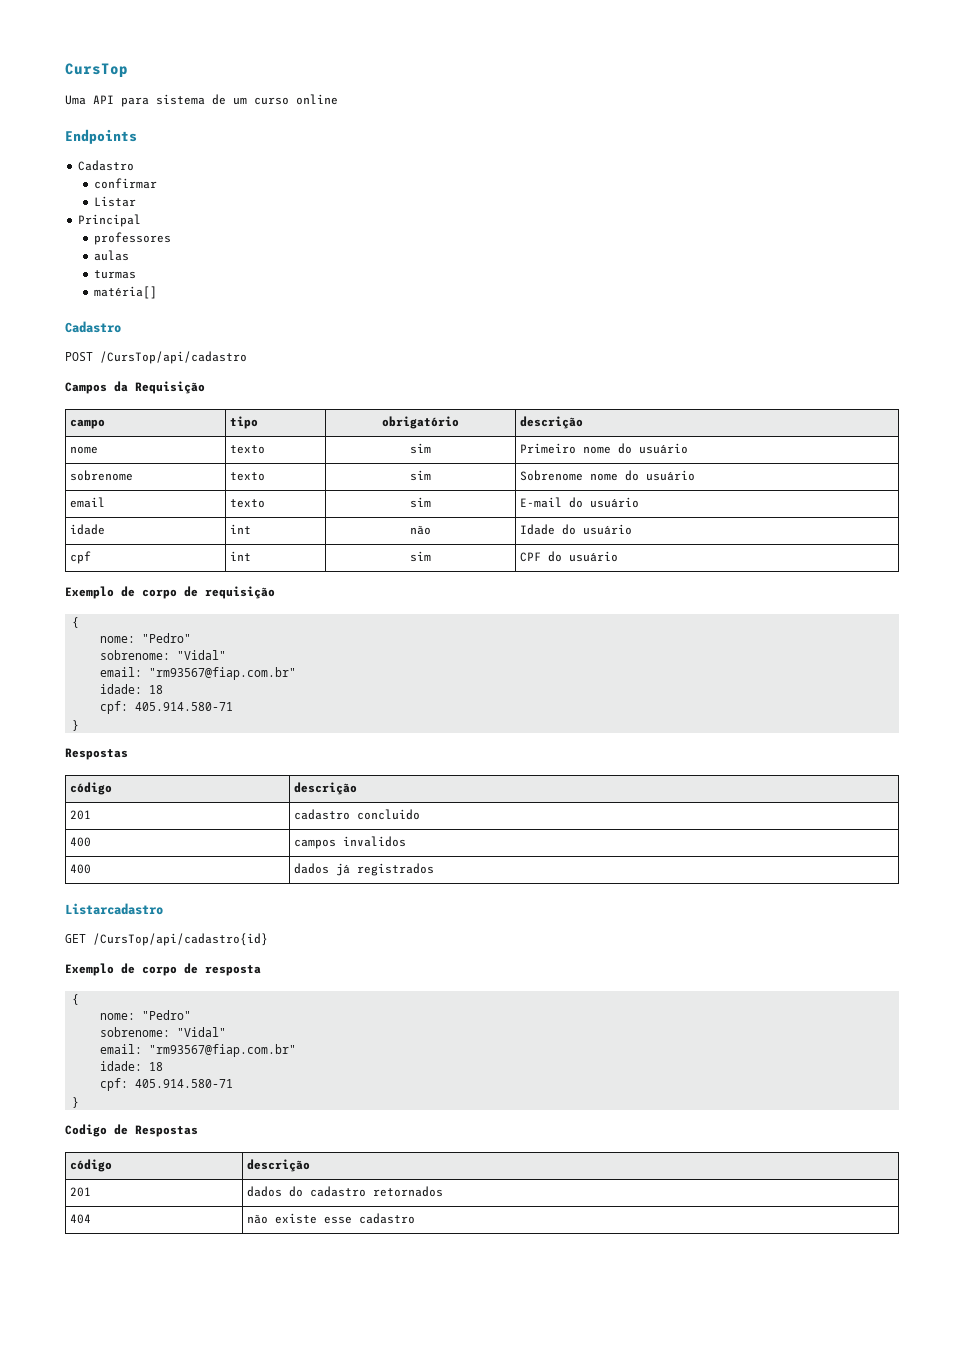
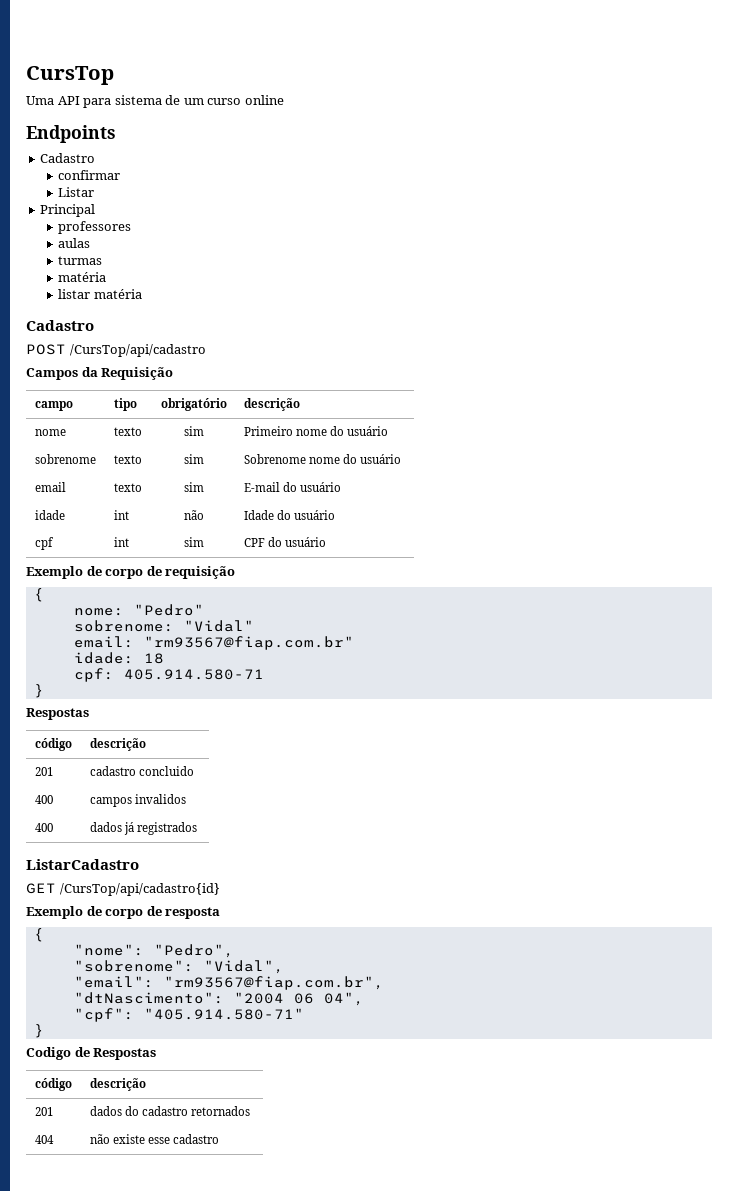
[93,286,157,299] matéria[] -> [58,272,107,282] [58,289,143,299] matéria // listar matéria
[65,903,163,915] Listarcadastro -> [26,859,139,870] ListarCadastro
[100,1010,192,1020] [100,1027,227,1037] [100,1044,297,1057] [100,1061,164,1071] [100,1078,234,1091] nome: "Pedro" // sobrenome: "Vidal" // email: "rm93567@fiap.com.br" // idade: 18 // cpf: 405.914.580-71 -> [73,944,234,958] [73,960,284,974] [73,976,384,990] [73,992,364,1006] [73,1008,304,1022] "nome": "Pedro", // "sobrenome": "Vidal", // "email": "rm93567@fiap.com.br", // "dtNascimento": "2004 06 04", // "cpf": "405.914.580-71"

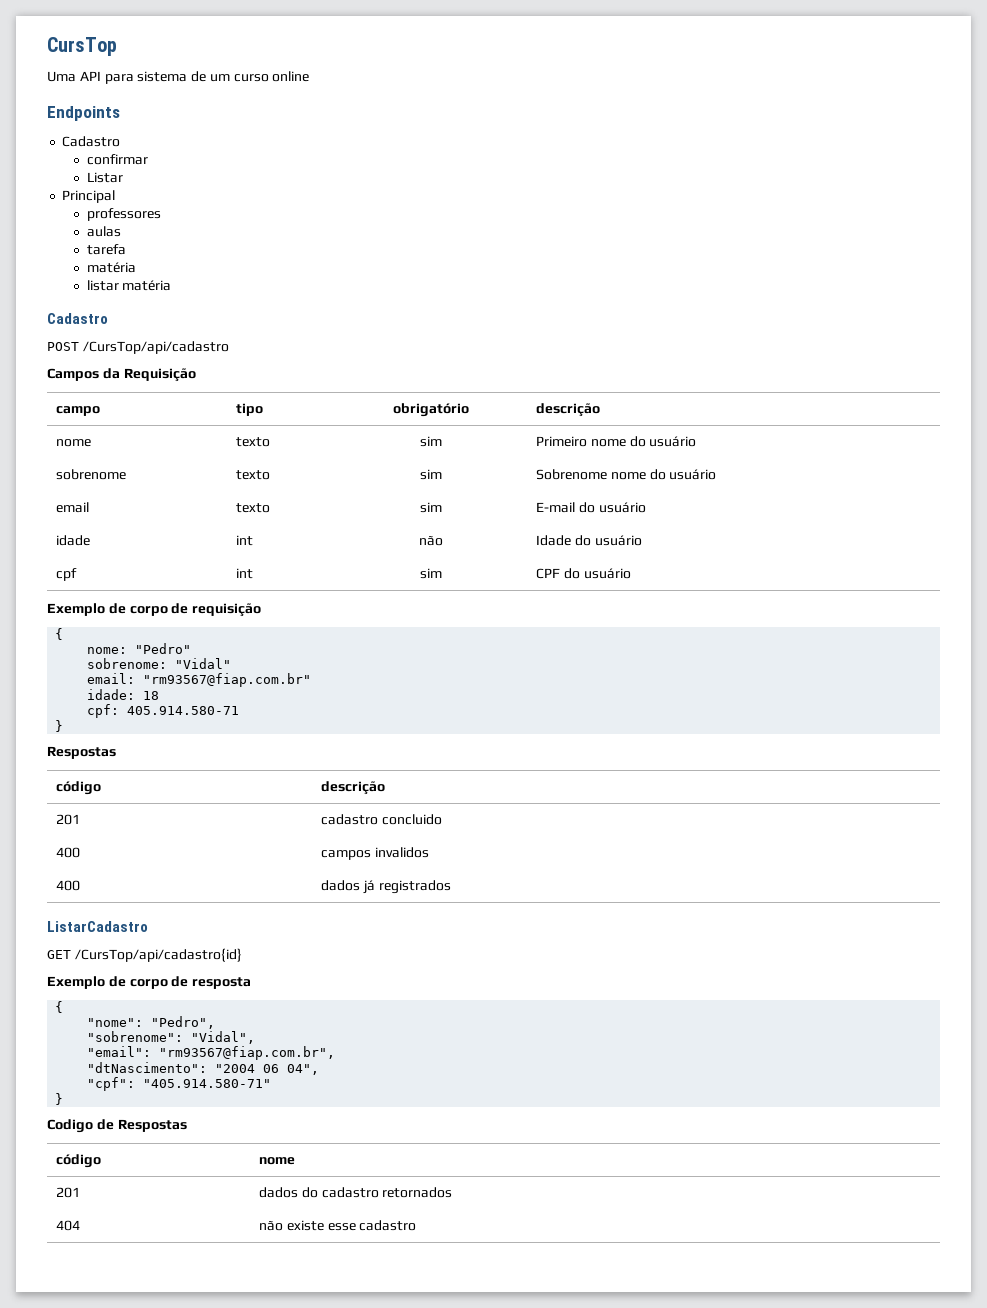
[58,256,103,265] turmas -> [86,244,126,255] tarefa
[89,1078,146,1091] descrição -> [258,1157,295,1165] nome

